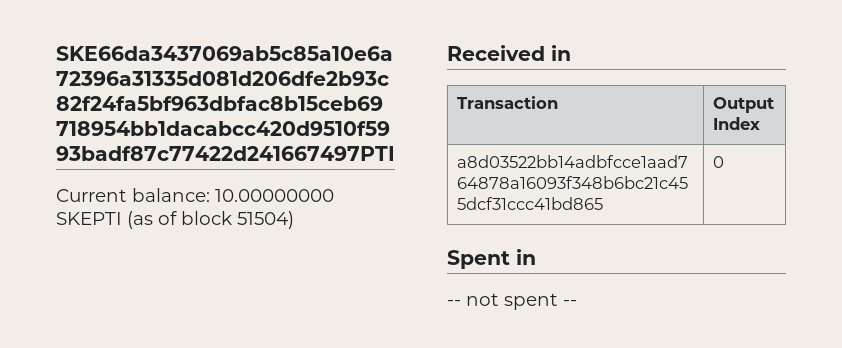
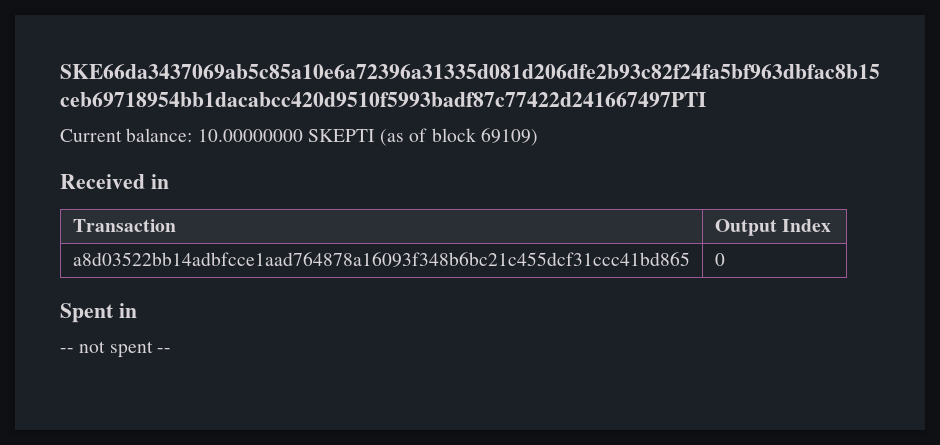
[237,211,294,229] 51504) -> [480,128,538,146] 69109)

